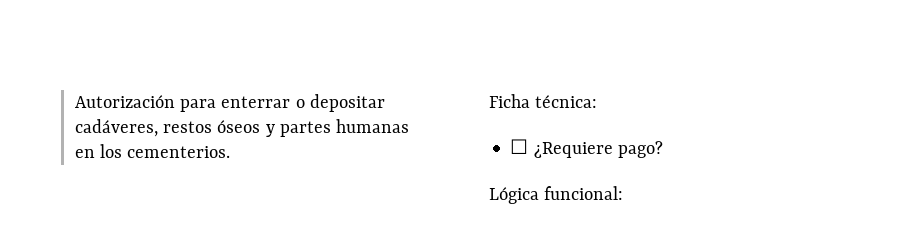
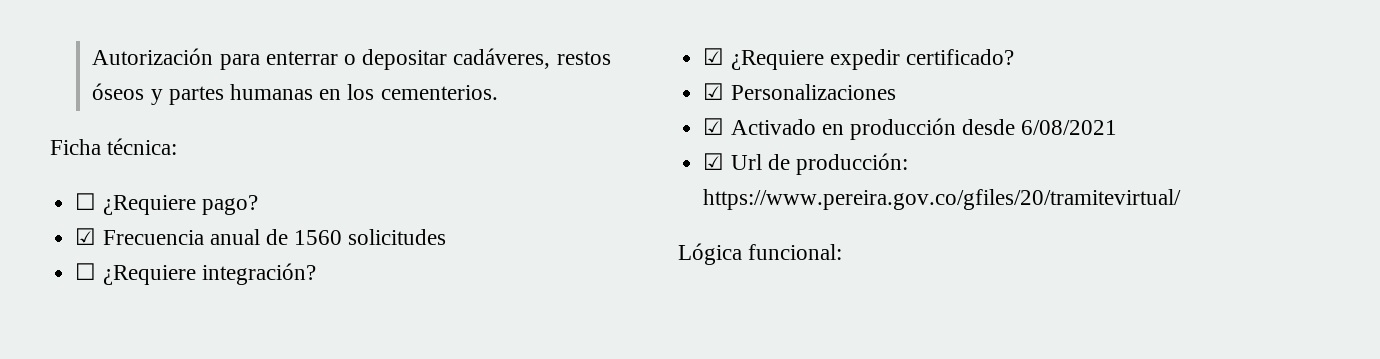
(663, 149) none -> [75,228,447,245] [75,263,316,285] [703,48,1014,70] [703,83,896,100] [703,118,1118,140] [703,153,908,175] [703,189,1182,210] // ☑ Frecuencia anual de 1560 solicitudes // ☐ ¿Requiere integración? // ☑ ¿Requiere expedir certificado? // ☑ Personalizaciones // ☑ Activado en producción desde 6/08/2021 // ☑ Url de producción: https://www.pereira.gov.co/gfiles/20/tramitevirtual/

